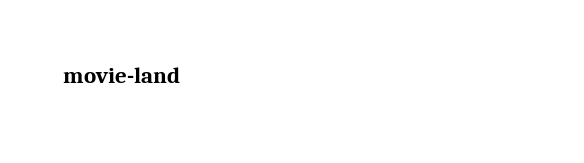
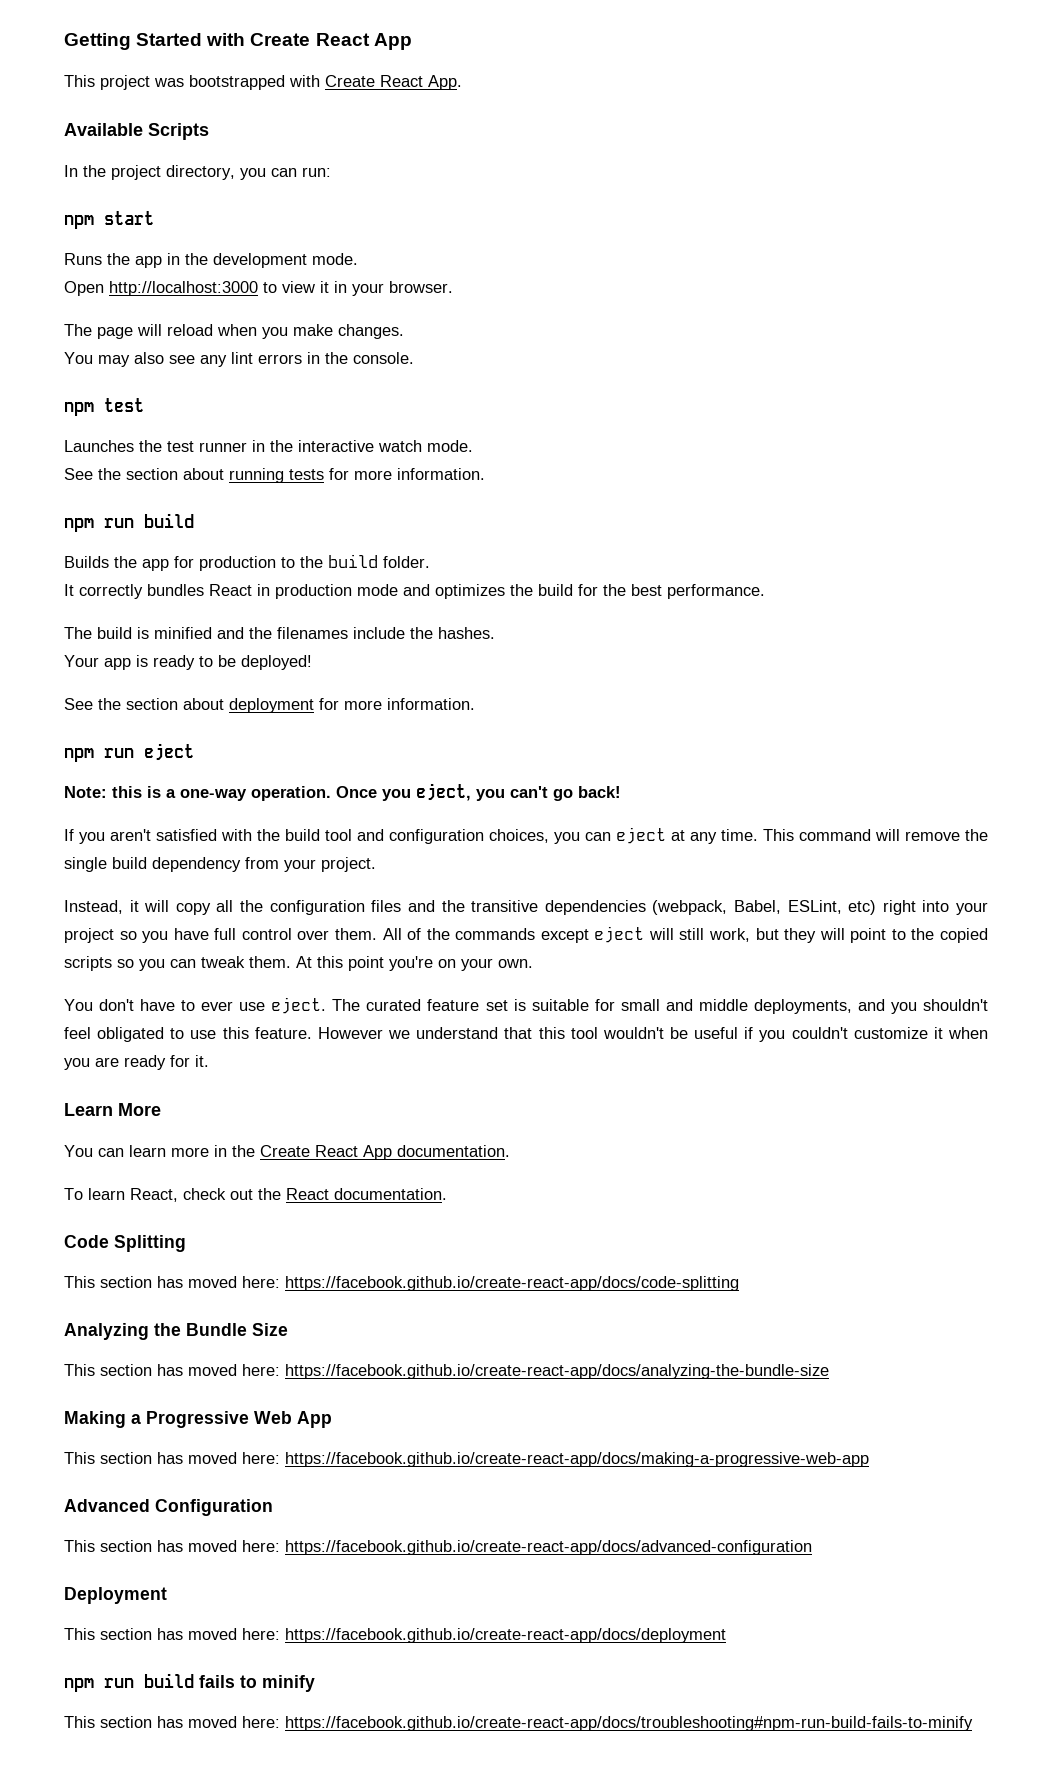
[63,67,180,83] movie-land -> [64,33,412,50] [64,75,462,90] [64,123,209,140] [64,165,331,180] [64,211,154,229] [64,253,358,268] [64,281,453,296] [64,324,404,339] [64,352,414,367] [64,398,144,416] [64,440,473,452] [64,468,485,483] [64,513,194,532] [64,554,430,571] [64,584,765,599] [64,627,495,639] [64,655,312,670] [64,698,475,713] [64,743,194,762] [64,783,621,801] [64,827,988,844] [64,857,376,872] [64,900,988,915] [64,926,989,943] [64,956,533,971] [64,997,988,1014] [64,1027,988,1042] [64,1055,209,1070] [64,1103,161,1116] [64,1145,510,1160] [64,1188,447,1202] [64,1235,186,1252] [64,1276,739,1291] [64,1323,288,1340] [64,1364,829,1379] [64,1411,332,1428] [64,1452,869,1467] [64,1499,273,1516] [64,1540,812,1555] [64,1587,167,1604] [64,1628,726,1643] [64,1673,315,1692] [64,1716,973,1731] Getting Started with Create React App // This project was bootstrapped with Create React App. // Available Scripts // In the project directory, you can run: // npm start // Runs the app in the development mode. // Open http://localhost:3000 to view it in your browser. // The page will reload when you make changes. // You may also see any lint errors in the console. // npm test // Launches the test runner in the interactive watch mode. // See the section about running tests for more information. // npm run build // Builds the app for production to the build folder. // It correctly bundles React in production mode and optimizes the build for the best performance. // The build is minified and the filenames include the hashes. // Your app is ready to be deployed! // See the section about deployment for more information. // npm run eject // Note: this is a one-way operation. Once you eject, you can't go back! // If you aren't satisfied with the build tool and configuration choices, you can eject at any time. This command will remove the single build dependency from your project. // Instead, it will copy all the configuration files and the transitive dependencies (webpack, Babel, ESLint, etc) right into your project so you have full control over them. All of the commands except eject will still work, but they will point to the copied scripts so you can tweak them. At this point you're on your own. // You don't have to ever use eject. The curated feature set is suitable for small and middle deployments, and you shouldn't feel obligated to use this feature. However we understand that this tool wouldn't be useful if you couldn't customize it when you are ready for it. // Learn More // You can learn more in the Create React App documentation. // To learn React, check out the React documentation. // Code Splitting // This section has moved here: https://facebook.github.io/create-react-app/docs/code-splitting // Analyzing the Bundle Size // This section has moved here: https://facebook.github.io/create-react-app/docs/analyzing-the-bundle-size // Making a Progressive Web App // This section has moved here: https://facebook.github.io/create-react-app/docs/making-a-progressive-web-app // Advanced Configuration // This section has moved here: https://facebook.github.io/create-react-app/docs/advanced-configuration // Deployment // This section has moved here: https://facebook.github.io/create-react-app/docs/deployment // npm run build fails to minify // This section has moved here: https://facebook.github.io/create-react-app/docs/troubleshooting#npm-run-build-fails-to-minify

